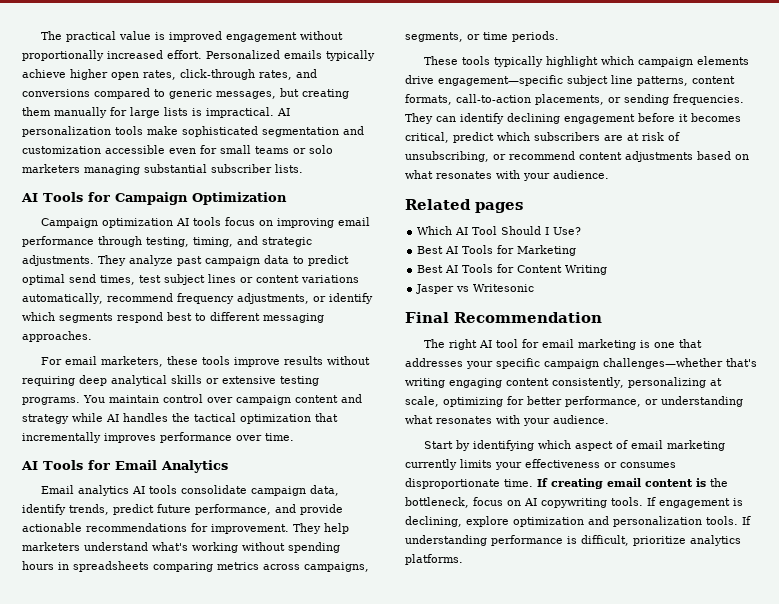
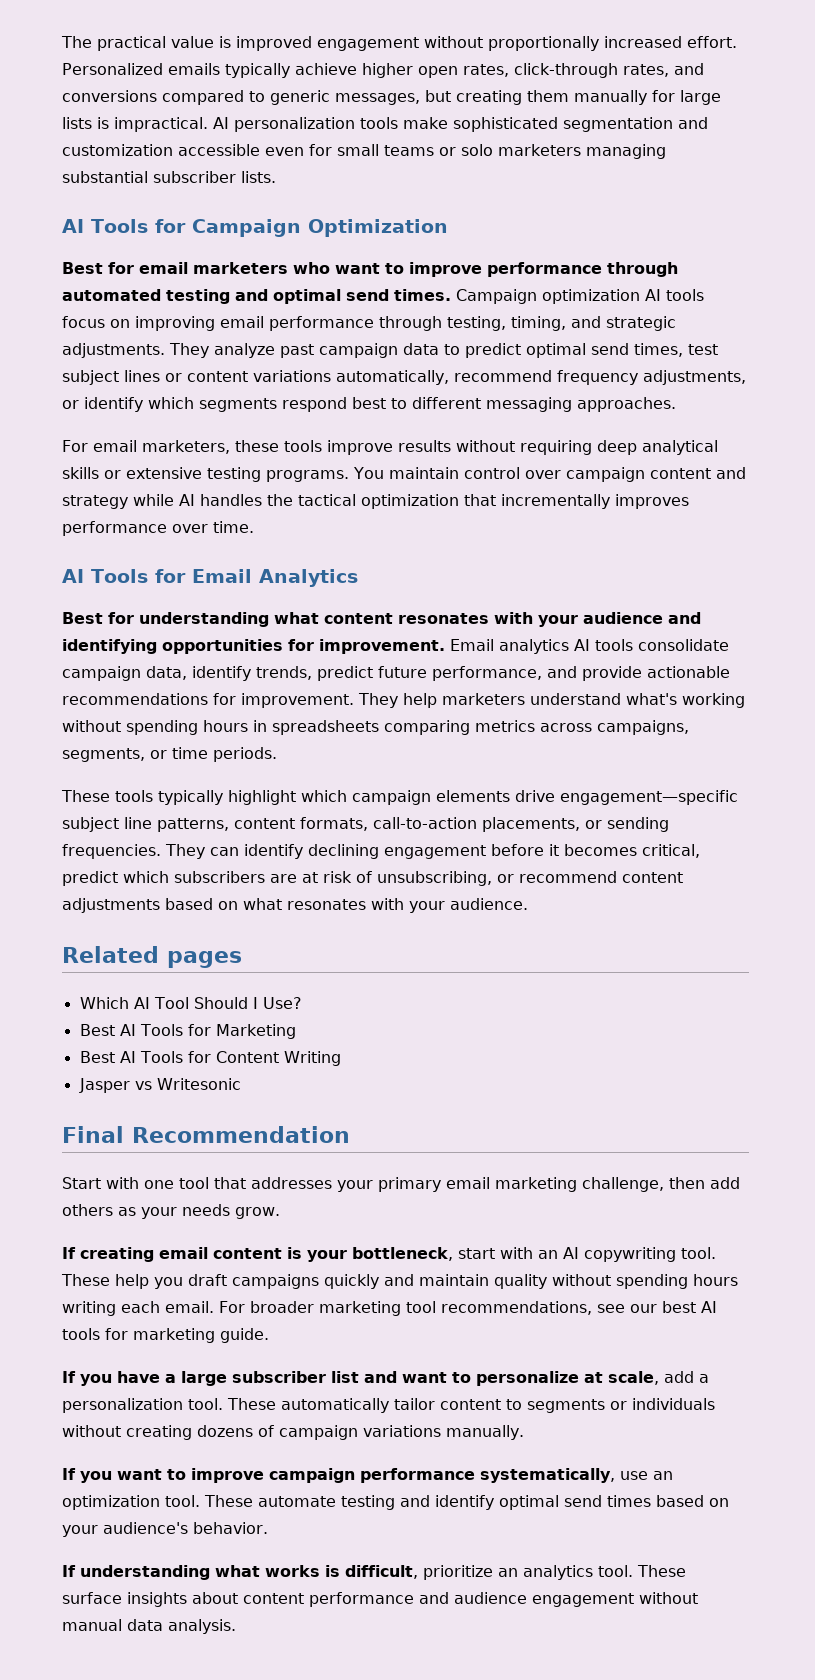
(287, 198) none -> [62,262,678,277] [62,289,451,304] Best for email marketers who want to improve performance through automated testing and optimal send times.
(228, 466) none -> [62,612,701,627] [62,639,445,654] Best for understanding what content resonates with your audience and identifying opportunities for improvement.
[423,339,702,350] [405,358,757,369] [405,377,722,388] [405,396,743,407] [405,415,609,426] [423,440,725,451] [405,459,676,470] [405,478,533,489] The right AI tool for email marketing is one that addresses your specific campaign challenges—whether that's writing engaging content consistently, personalizing at scale, optimizing for better performance, or understanding what resonates with your audience. // Start by identifying which aspect of email marketing currently limits your effectiveness or consumes disproportionate time. -> [62,1177,740,1192] [62,1204,280,1219] Start with one tool that addresses your primary email marketing challenge, then add others as your needs grow. //
[710,478,728,487] [405,497,743,508] [405,516,751,527] [405,535,741,546] [405,554,463,565] the bottleneck, focus on AI copywriting tools. If engagement is declining, explore optimization and personalization tools. If understanding performance is difficult, prioritize analytics platforms. -> [307,1247,716,1262] [61,1274,738,1289] [62,1301,717,1316] [62,1328,269,1343] [62,1371,709,1386] [62,1398,715,1413] [62,1425,524,1440] [62,1468,673,1483] [62,1495,729,1510] [62,1522,268,1537] [62,1565,686,1580] [62,1592,698,1607] [62,1619,236,1634] your bottleneck, start with an AI copywriting tool. These help you draft campaigns quickly and maintain quality without spending hours writing each email. For broader marketing tool recommendations, see our best AI tools for marketing guide. // If you have a large subscriber list and want to personalize at scale, add a personalization tool. These automatically tailor content to segments or individuals without creating dozens of campaign variations manually. // If you want to improve campaign performance systematically, use an optimization tool. These automate testing and identify optimal send times based on your audience's behavior. // If understanding what works is difficult, prioritize an analytics tool. These surface insights about content performance and audience engagement without manual data analysis.

